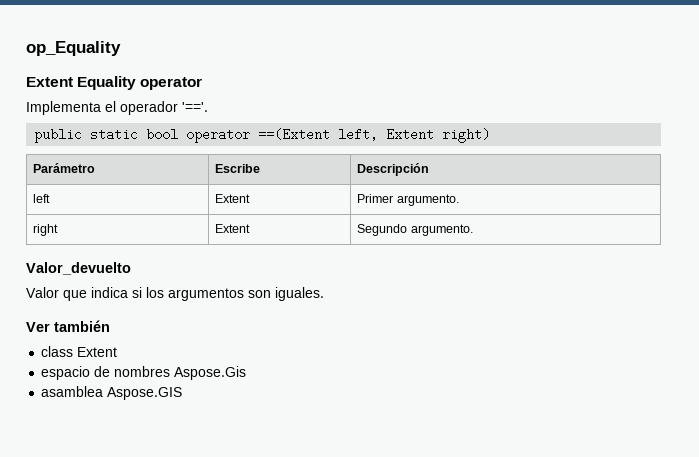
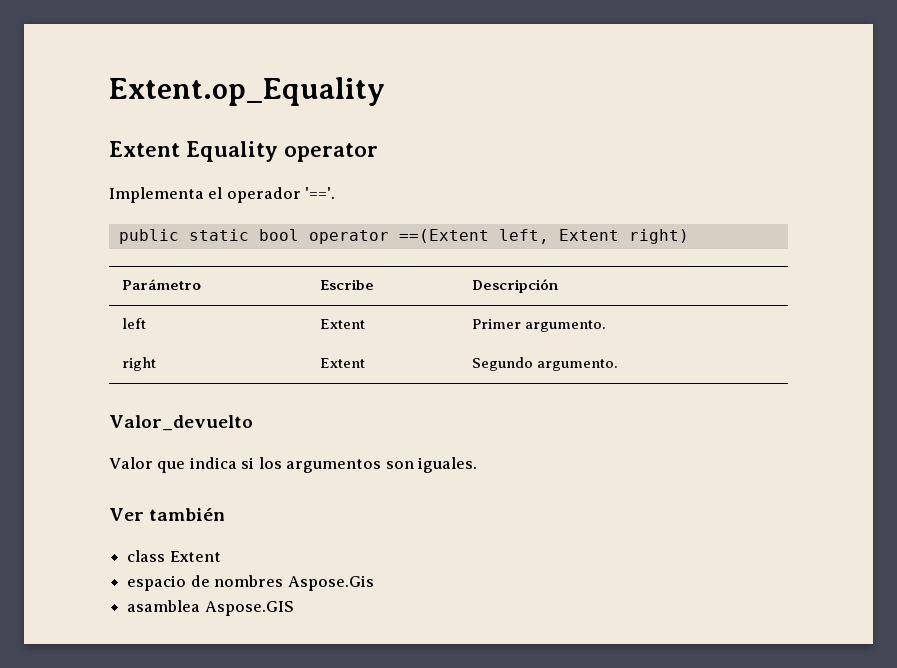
[26,41,121,56] op_Equality -> [109,77,385,106] Extent.op_Equality

